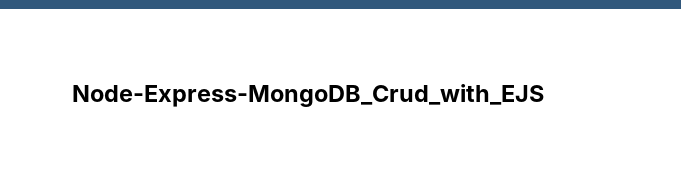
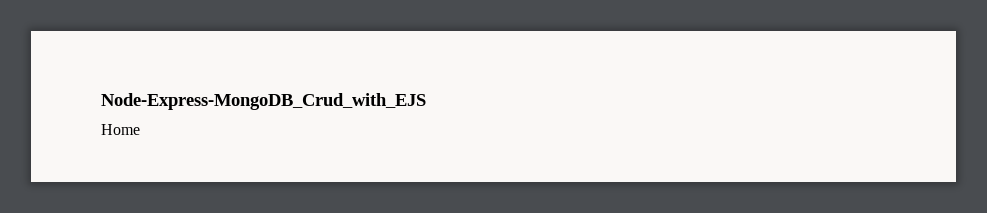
(544, 95) none -> [101,124,140,135] // Home

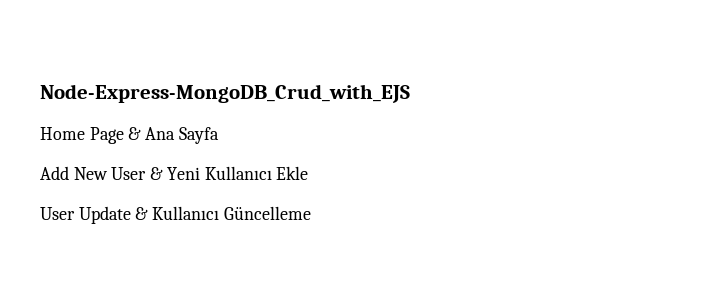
(140, 129) none -> [89,127,219,144] [40,166,309,180] [40,206,311,224] Page & Ana Sayfa // Add New User & Yeni Kullanıcı Ekle // User Update & Kullanıcı Güncelleme

